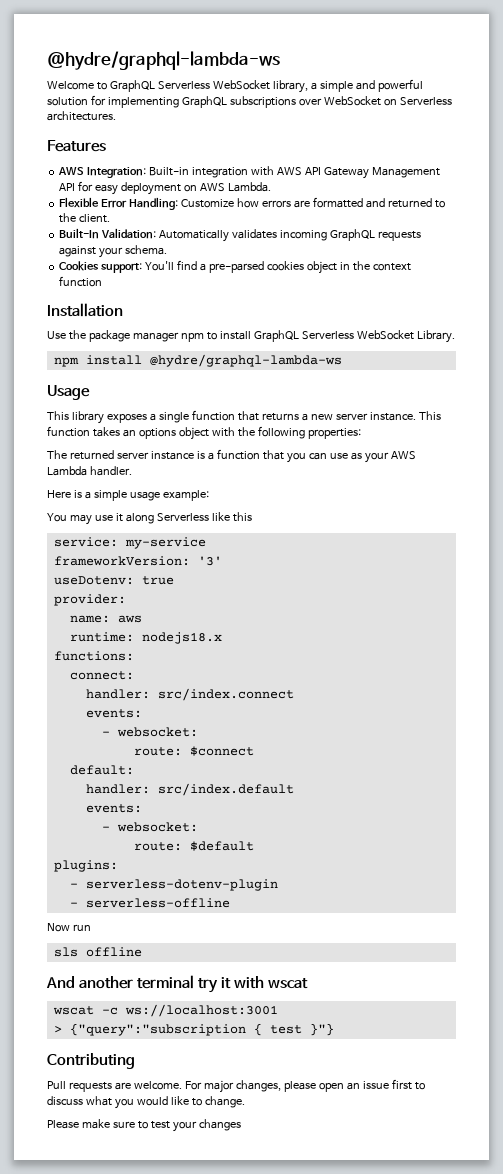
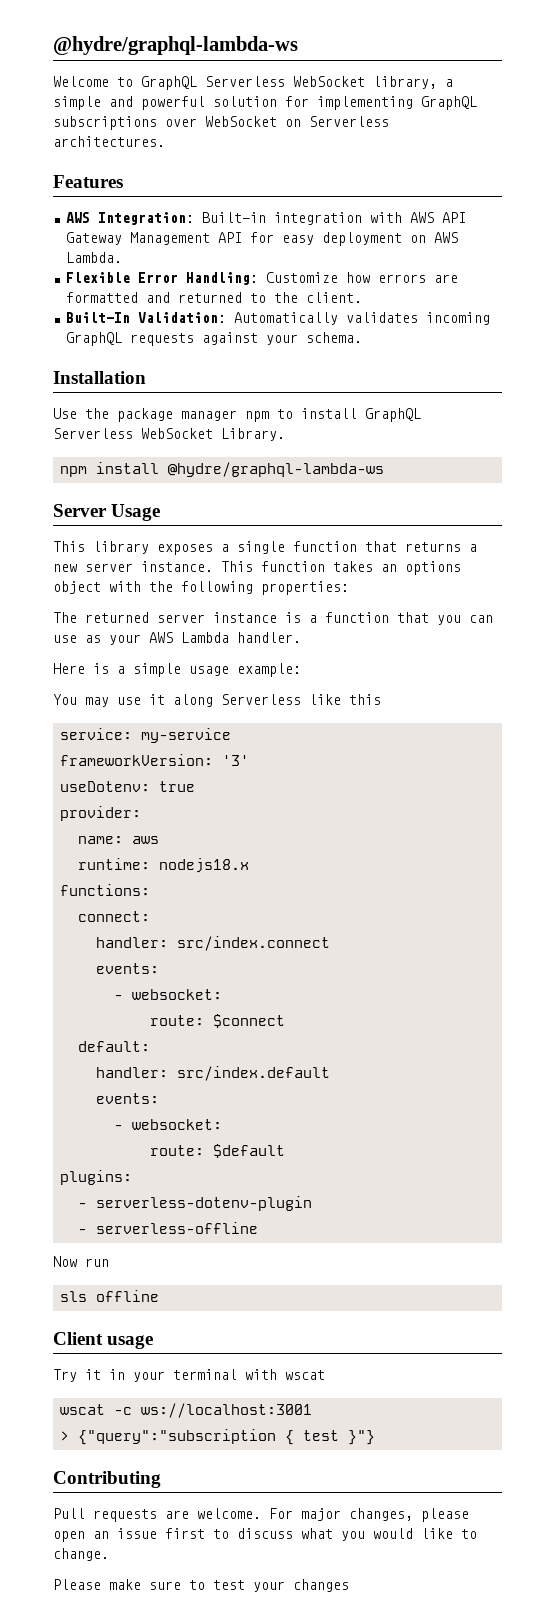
[59,260,411,274] [59,276,103,287] // Cookies support: You'll find a pre-parsed cookies object in the context function -> (362, 337) none
(342, 360) none -> [53,504,107,517] Server
[46,975,232,993] And another terminal try it -> [53,1332,154,1349] [53,1369,237,1382] Client usage // Try it in your terminal

